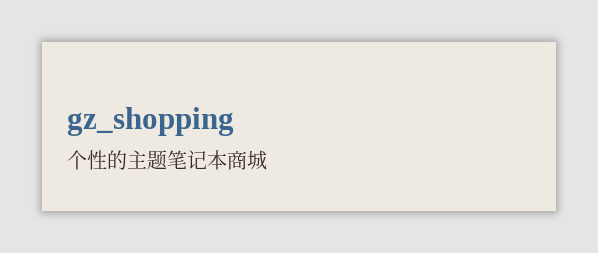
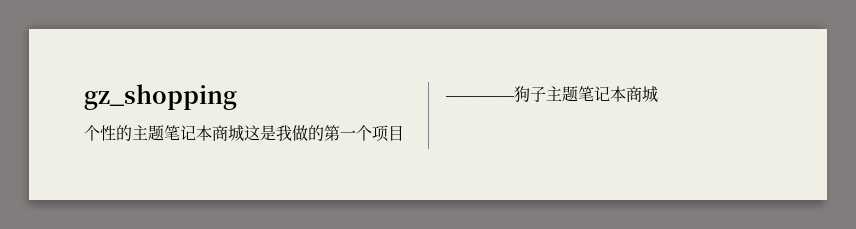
(267, 160) none -> [244,125,404,142] [446,86,658,103] 这是我做的第一个项目————狗子主题笔记本商城

